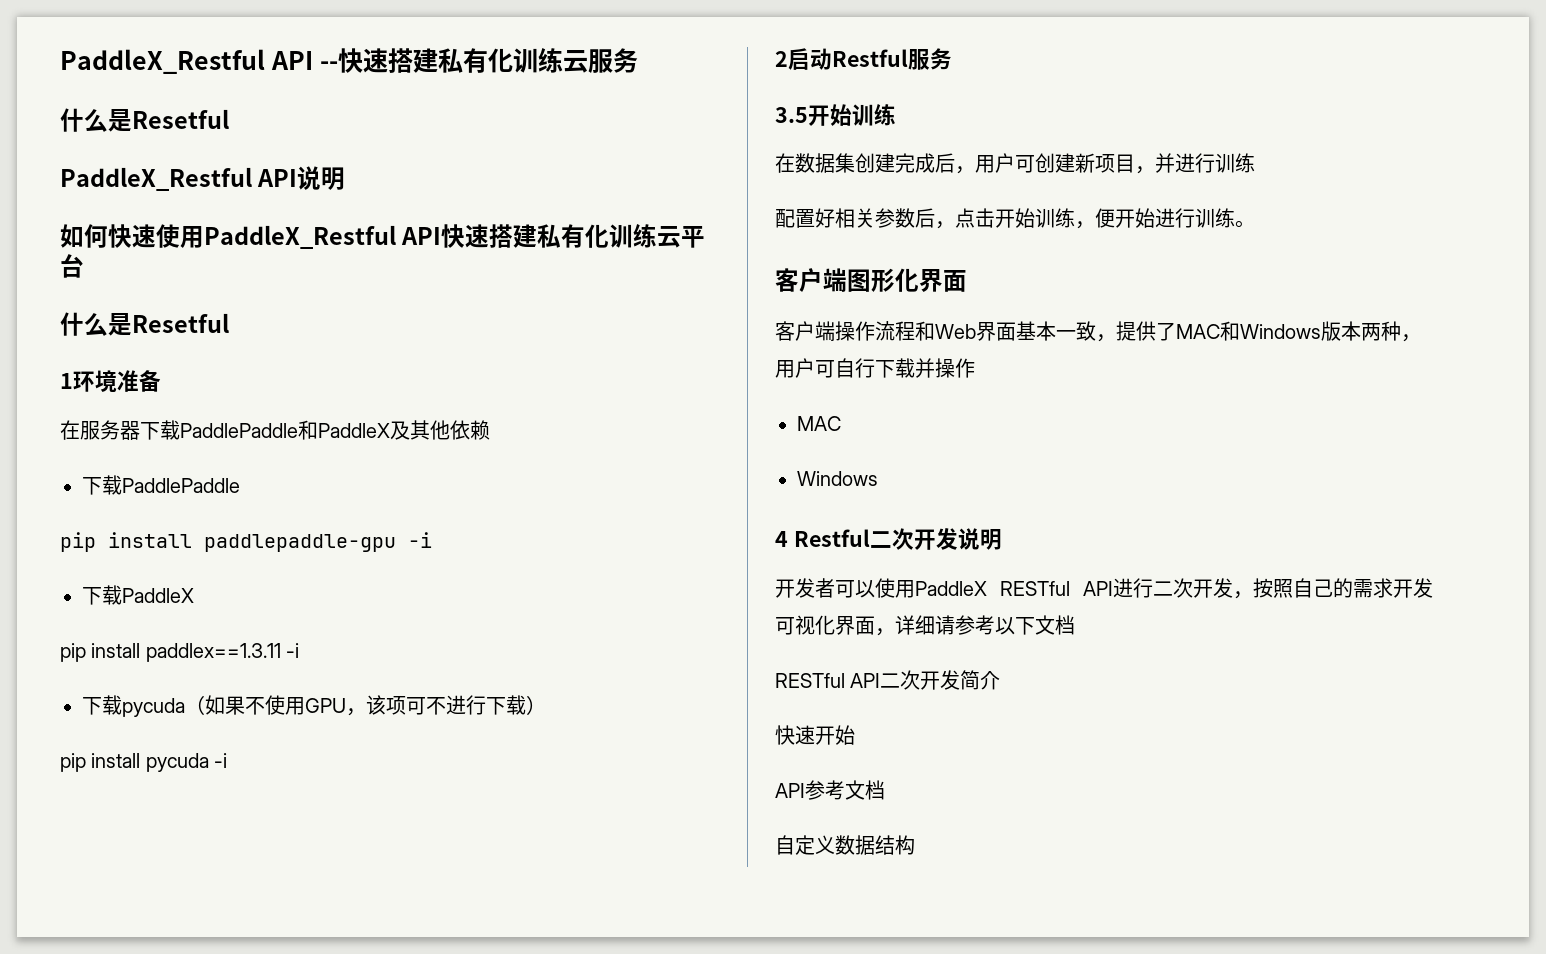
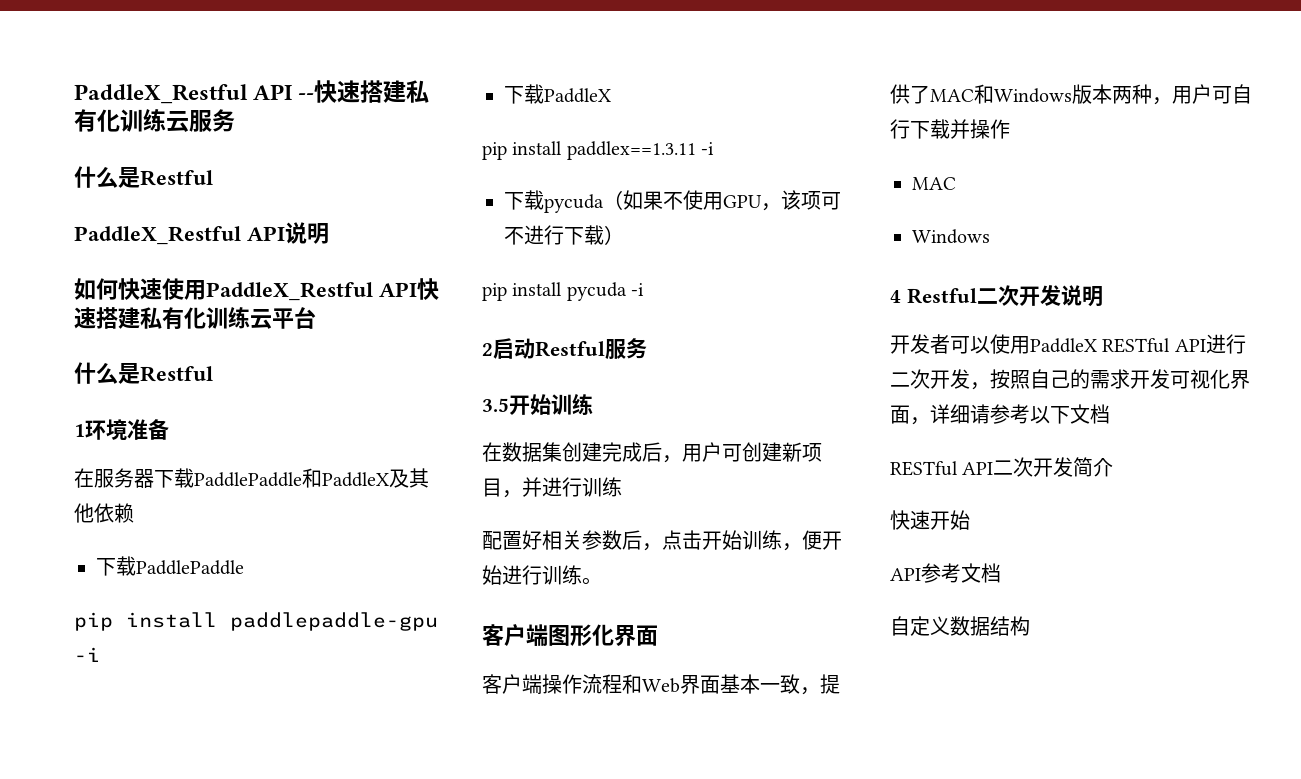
[132,109,229,129] Resetful -> [140,170,213,186] Restful
[132,313,229,333] Resetful -> [140,366,213,382] Restful

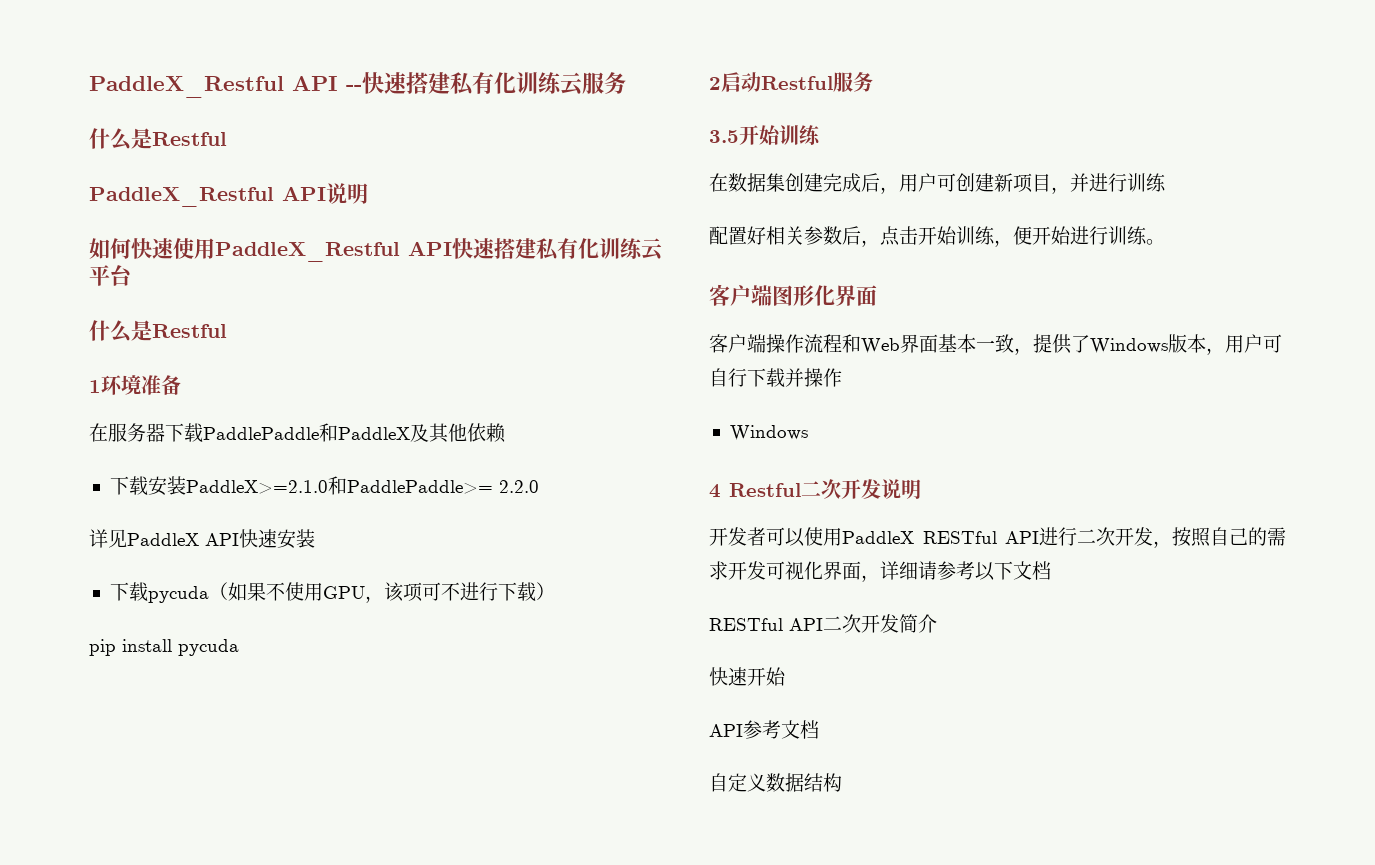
[136,560,244,575] [74,612,438,631] [74,647,100,662] [504,84,611,104] [482,141,715,160] PaddlePaddle // pip install paddlepaddle-gpu -i // 下载PaddleX // pip install paddlex==1.3.11 -i -> [147,476,539,496] [89,529,315,549] 安装PaddleX>=2.1.0和PaddlePaddle>= 2.2.0 // 详见PaddleX API快速安装
[631,283,645,296] -i -> (239, 647) none
[930,84,994,104] MAC和 -> (1090, 344) none
[1112,84,1152,104] 两种 -> (1206, 343) none
[912,177,956,190] // MAC -> (842, 377) none

